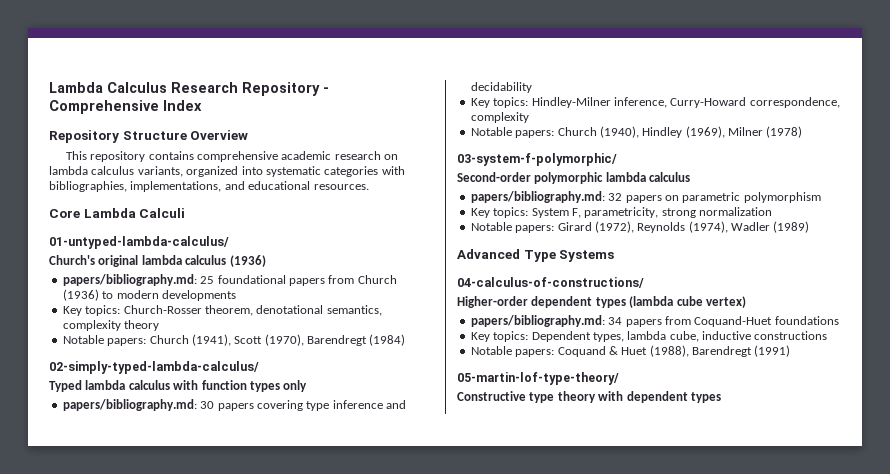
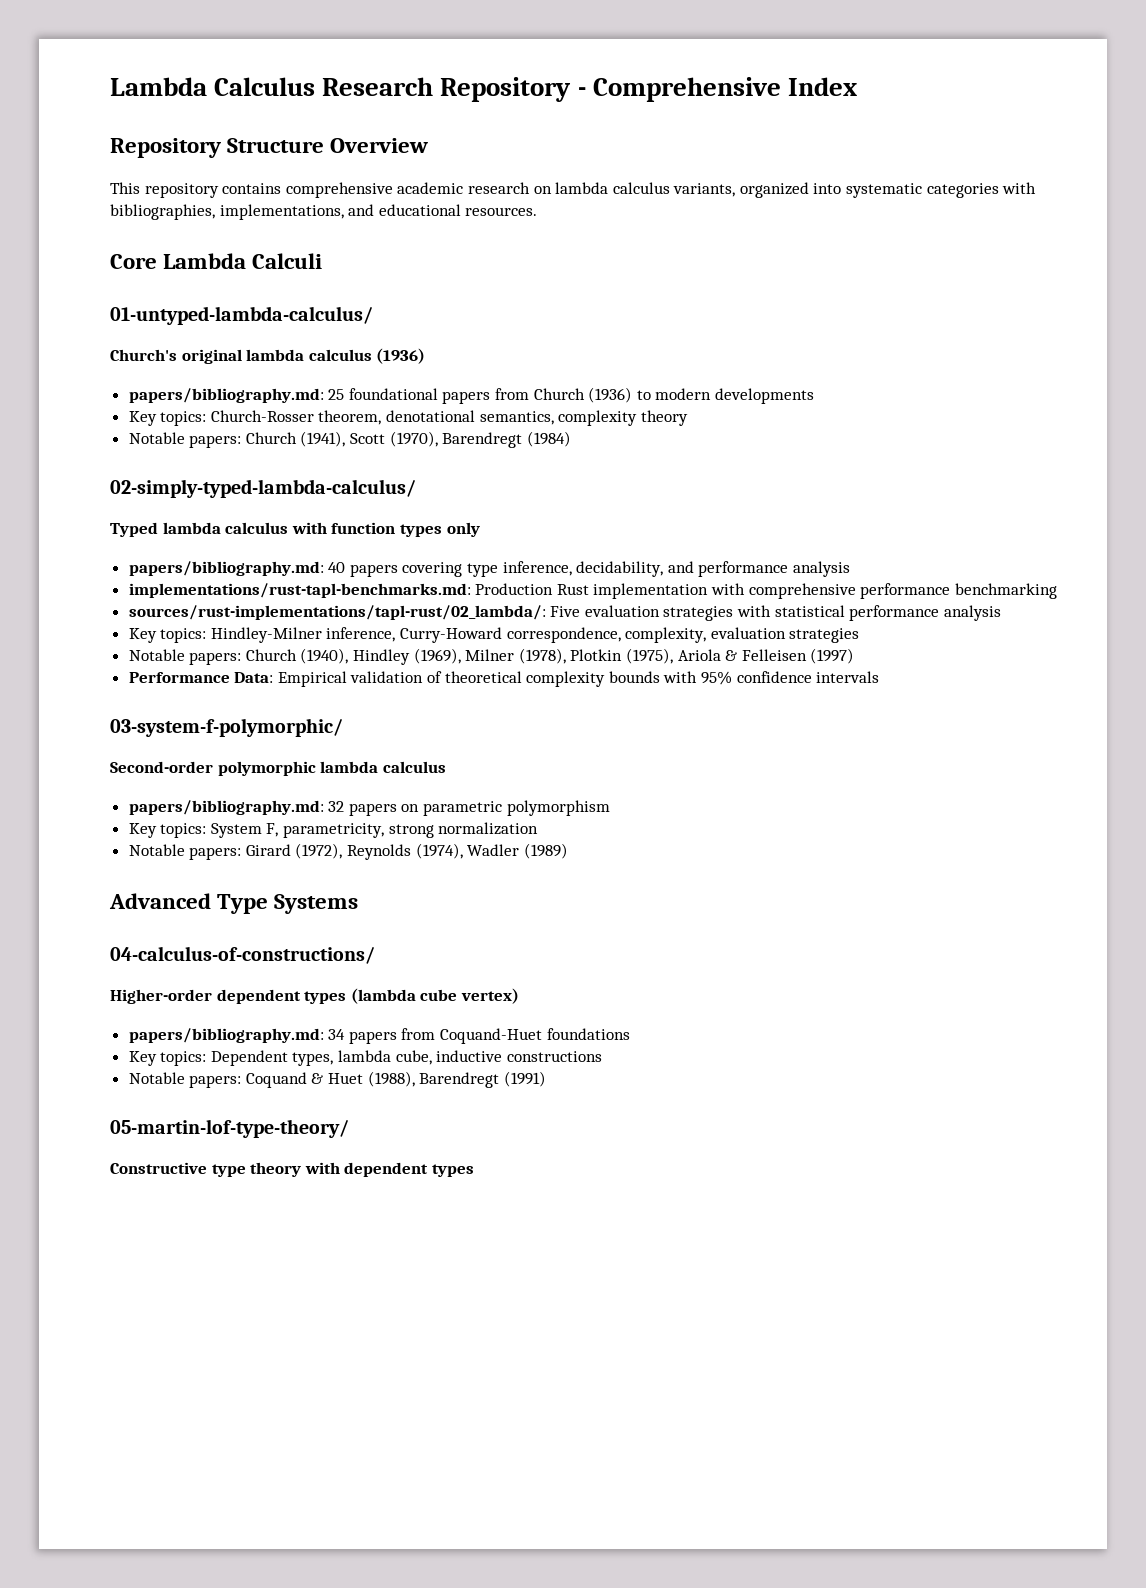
[200,401,215,409] 30 -> [328,562,346,573] 40
[332,400,406,409] [470,82,532,93] inference and decidability -> [502,561,851,577] [128,583,1057,599] [128,605,1001,621] inference, decidability, and performance analysis // implementations/rust-tapl-benchmarks.md: Production Rust implementation with comprehensive performance benchmarking // sources/rust-implementations/tapl-rust/02_lambda/: Five evaluation strategies with statistical performance analysis
[470,112,529,123] complexity -> [625,627,860,643] complexity, evaluation strategies
[766,126,803,138] (1978) -> [518,648,855,664] [128,671,880,687] (1978), Plotkin (1975), Ariola & Felleisen (1997) // Performance Data: Empirical validation of theoretical complexity bounds with 95% confidence intervals

